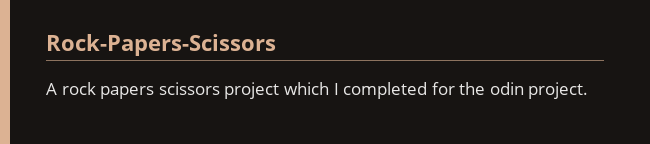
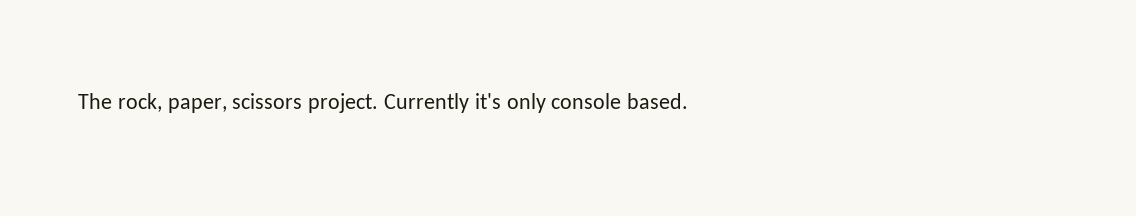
[46,34,276,56] [46,82,589,99] Rock-Papers-Scissors // A rock papers scissors project which I completed for the odin project. -> [78,93,689,113] The rock, paper, scissors project. Currently it's only console based.

